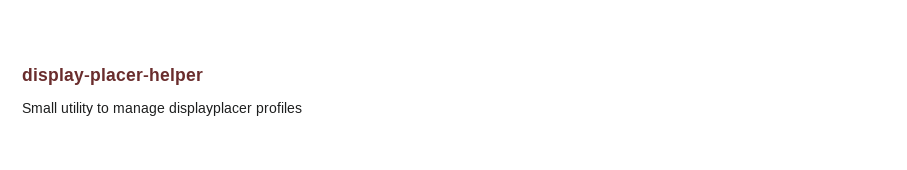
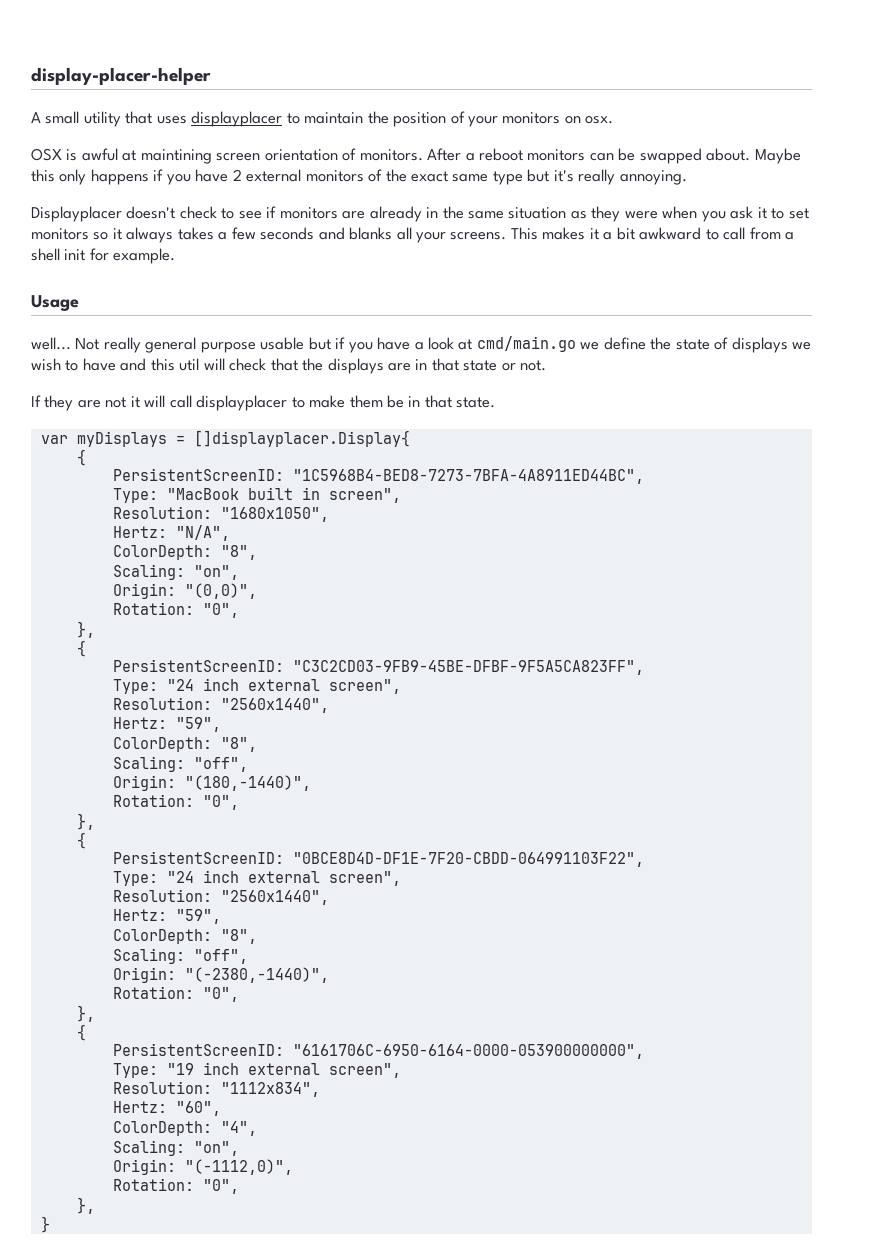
[22,102,302,116] Small utility to manage displayplacer profiles -> [31,111,614,127] [31,148,801,164] [31,169,687,185] [31,206,809,222] [31,227,795,243] [31,248,176,264] [31,295,79,311] [31,336,812,353] [31,358,547,374] [31,395,496,411] [40,430,410,447] [76,449,86,466] [112,468,644,484] [112,487,401,503] [112,506,329,522] [112,525,230,541] [112,545,257,560] [112,564,239,580] [112,583,257,599] [112,602,239,618] [76,621,95,638] [76,640,86,657] [112,659,644,675] [112,678,401,694] [112,697,329,713] [112,717,221,732] [112,737,257,752] [112,756,248,772] [112,775,311,791] [112,794,239,810] [76,813,95,830] [76,832,86,849] [112,851,644,867] [112,870,401,886] [112,889,329,905] [112,909,221,924] [112,929,257,944] [112,948,248,964] [112,967,329,983] [112,986,239,1002] [76,1005,95,1022] [76,1024,86,1041] [112,1043,644,1059] [112,1062,401,1078] [112,1081,320,1097] [112,1101,221,1116] [112,1121,257,1136] [112,1140,239,1156] [112,1159,293,1175] [112,1178,239,1194] [76,1197,95,1214] [40,1216,50,1233] A small utility that uses displayplacer to maintain the position of your monitors on osx. // OSX is awful at maintining screen orientation of monitors. After a reboot monitors can be swapped about. Maybe this only happens if you have 2 external monitors of the exact same type but it's really annoying. // Displayplacer doesn't check to see if monitors are already in the same situation as they were when you ask it to set monitors so it always takes a few seconds and blanks all your screens. This makes it a bit awkward to call from a shell init for example. // Usage // well... Not really general purpose usable but if you have a look at cmd/main.go we define the state of displays we wish to have and this util will check that the displays are in that state or not. // If they are not it will call displayplacer to make them be in that state. // var myDisplays = []displayplacer.Display{ // { // PersistentScreenID: "1C5968B4-BED8-7273-7BFA-4A8911ED44BC", // Type: "MacBook built in screen", // Resolution: "1680x1050", // Hertz: "N/A", // ColorDepth: "8", // Scaling: "on", // Origin: "(0,0)", // Rotation: "0", // }, // { // PersistentScreenID: "C3C2CD03-9FB9-45BE-DFBF-9F5A5CA823FF", // Type: "24 inch external screen", // Resolution: "2560x1440", // Hertz: "59", // ColorDepth: "8", // Scaling: "off", // Origin: "(180,-1440)", // Rotation: "0", // }, // { // PersistentScreenID: "0BCE8D4D-DF1E-7F20-CBDD-064991103F22", // Type: "24 inch external screen", // Resolution: "2560x1440", // Hertz: "59", // ColorDepth: "8", // Scaling: "off", // Origin: "(-2380,-1440)", // Rotation: "0", // }, // { // PersistentScreenID: "6161706C-6950-6164-0000-053900000000", // Type: "19 inch external screen", // Resolution: "1112x834", // Hertz: "60", // ColorDepth: "4", // Scaling: "on", // Origin: "(-1112,0)", // Rotation: "0", // }, // }

